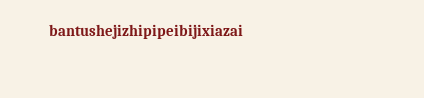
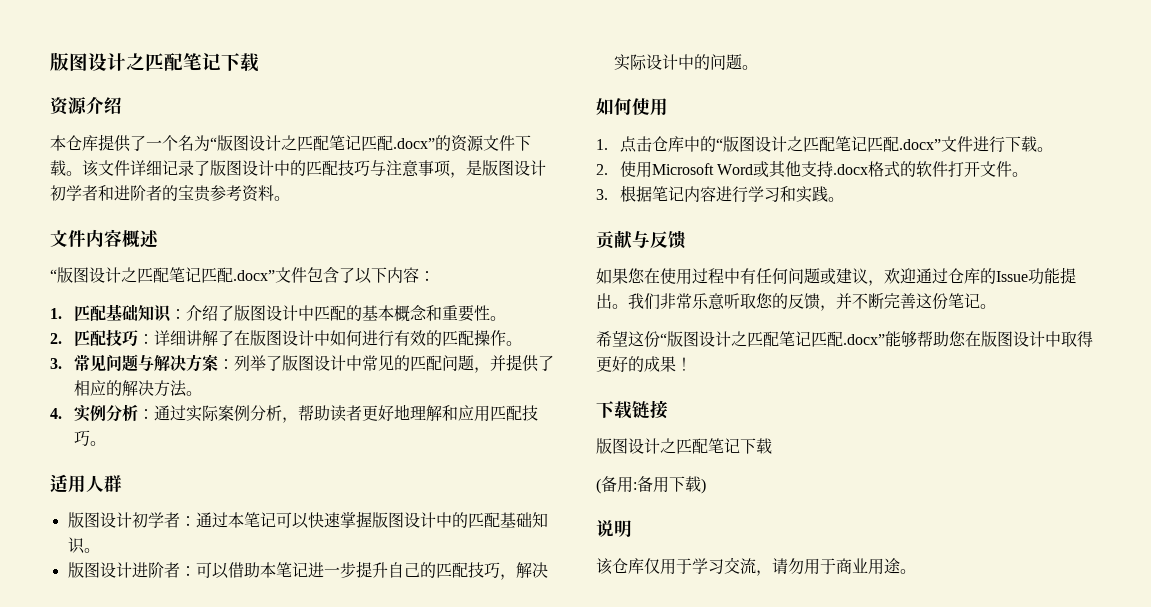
[49,24,243,39] bantushejizhipipeibijixiazai -> [50,52,259,72] [50,97,122,115] [50,134,531,152] [50,160,546,178] [50,185,290,202] [50,229,159,248] [50,267,435,284] [50,304,506,323] [50,329,522,347] [50,354,554,373] [73,380,202,397] [50,404,538,423] [73,430,106,447] [50,474,122,493] [67,511,548,529] [67,537,100,554] [67,561,548,580] [613,54,758,71] [596,98,668,116] [596,136,1053,153] [596,161,1029,178] [596,185,844,203] [596,230,686,250] [596,267,1076,286] [596,293,996,311] [596,330,1093,348] [596,356,692,372] [596,400,668,419] [596,438,772,454] [596,476,706,494] [596,520,632,537] [596,557,916,576] 版图设计之匹配笔记下载 // 资源介绍 // 本仓库提供了一个名为“版图设计之匹配笔记匹配.docx”的资源文件下载。该文件详细记录了版图设计中的匹配技巧与注意事项，是版图设计初学者和进阶者的宝贵参考资料。 // 文件内容概述 // “版图设计之匹配笔记匹配.docx”文件包含了以下内容： // 1.匹配基础知识：介绍了版图设计中匹配的基本概念和重要性。 // 2.匹配技巧：详细讲解了在版图设计中如何进行有效的匹配操作。 // 3.常见问题与解决方案：列举了版图设计中常见的匹配问题，并提供了相应的解决方法。 // 4.实例分析：通过实际案例分析，帮助读者更好地理解和应用匹配技巧。 // 适用人群 // 版图设计初学者：通过本笔记可以快速掌握版图设计中的匹配基础知识。 // 版图设计进阶者：可以借助本笔记进一步提升自己的匹配技巧，解决实际设计中的问题。 // 如何使用 // 1.点击仓库中的“版图设计之匹配笔记匹配.docx”文件进行下载。 // 2.使用Microsoft Word或其他支持.docx格式的软件打开文件。 // 3.根据笔记内容进行学习和实践。 // 贡献与反馈 // 如果您在使用过程中有任何问题或建议，欢迎通过仓库的Issue功能提出。我们非常乐意听取您的反馈，并不断完善这份笔记。 // 希望这份“版图设计之匹配笔记匹配.docx”能够帮助您在版图设计中取得更好的成果！ // 下载链接 // 版图设计之匹配笔记下载 // (备用:备用下载) // 说明 // 该仓库仅用于学习交流，请勿用于商业用途。

